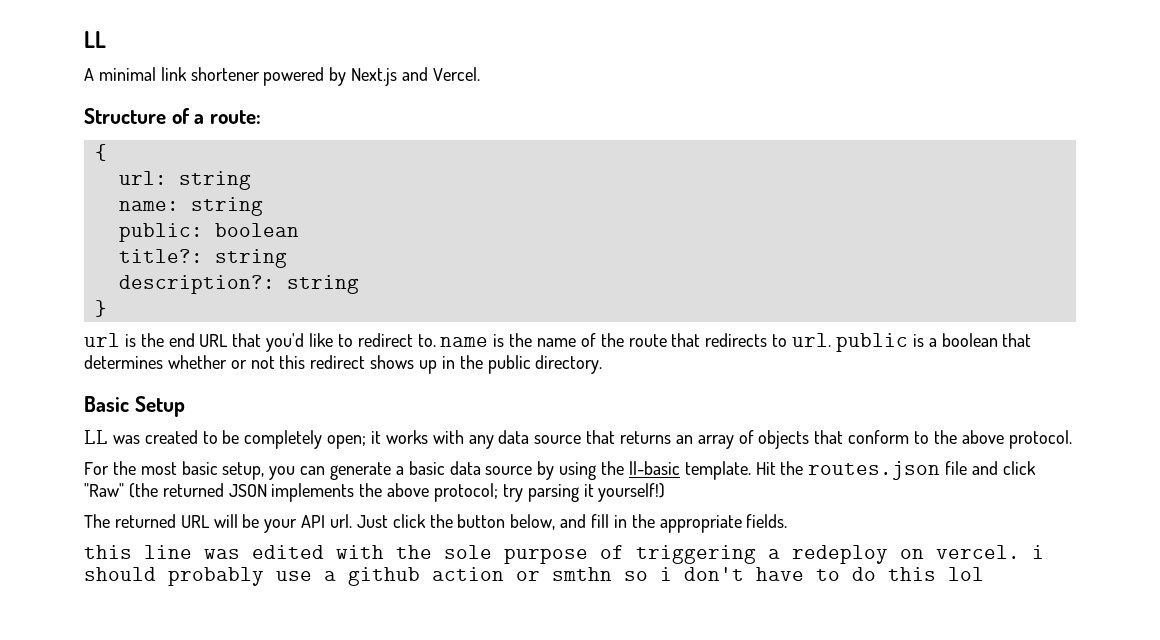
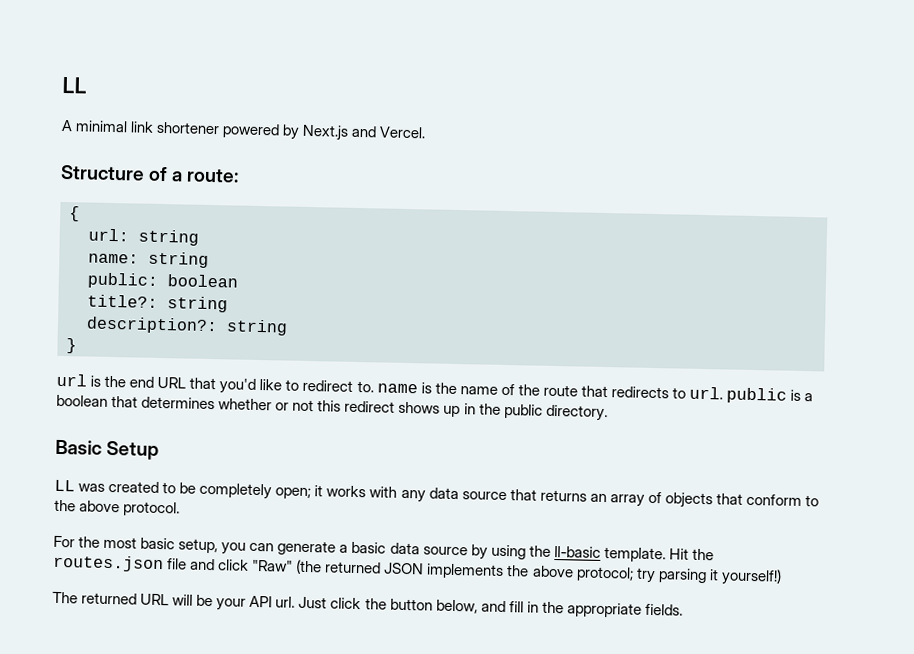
[84,545,1044,564] [84,567,984,586] // this line was edited with the sole purpose of triggering a redeploy on vercel. i should probably use a github action or smthn so i don't have to do this lol -> (683, 609) none

